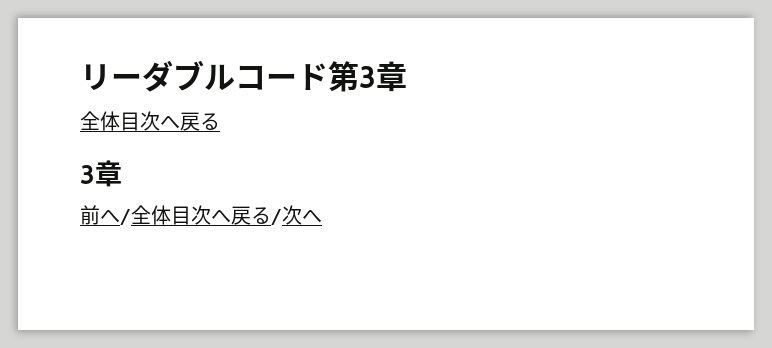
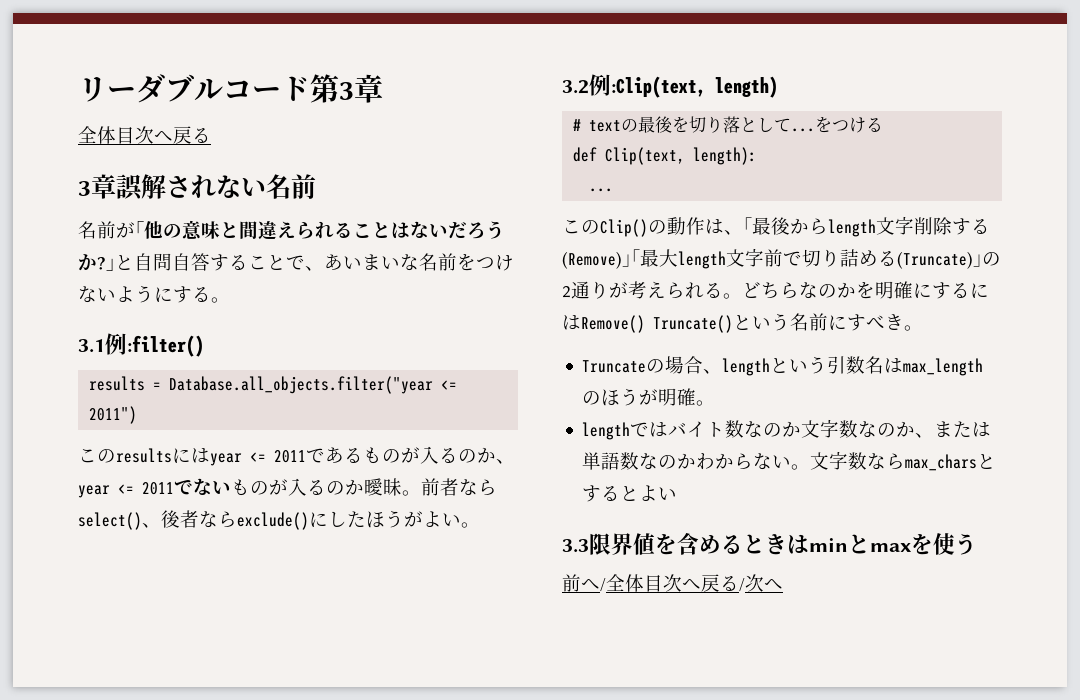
(122, 173) none -> [116,174,316,201] [78,220,505,240] [78,253,514,271] [78,285,230,303] [78,333,204,357] [89,376,458,394] [89,406,138,424] [78,446,515,466] [78,478,497,498] [78,510,480,530] [562,74,778,98] [573,116,884,133] [573,147,758,165] [589,188,614,192] [562,216,990,237] [562,248,1001,269] [562,281,989,299] [562,313,923,333] [582,356,984,376] [582,388,716,406] [582,419,992,440] [582,451,997,471] [582,485,678,502] [562,532,977,555] 誤解されない名前 // 名前が｢他の意味と間違えられることはないだろうか?｣と自問自答することで、あいまいな名前をつけないようにする。 // 3.1例:filter() // results = Database.all_objects.filter("year <= 2011") // このresultsにはyear <= 2011であるものが入るのか、year <= 2011でないものが入るのか曖昧。前者ならselect()、後者ならexclude()にしたほうがよい。 // 3.2例:Clip(text, length) // # textの最後を切り落として...をつける // def Clip(text, length): // ... // このClip()の動作は、｢最後からlength文字削除する(Remove)｣｢最大length文字前で切り詰める(Truncate)｣の2通りが考えられる。どちらなのかを明確にするにはRemove() Truncate()という名前にすべき。 // Truncateの場合、lengthという引数名はmax_lengthのほうが明確。 // lengthではバイト数なのか文字数なのか、または単語数なのかわからない。文字数ならmax_charsとするとよい // 3.3限界値を含めるときはminとmaxを使う

